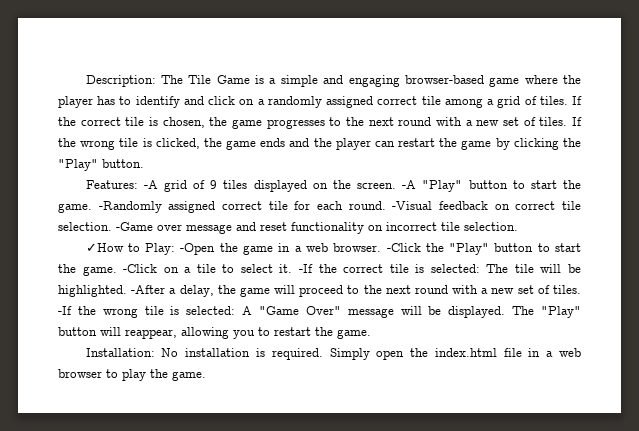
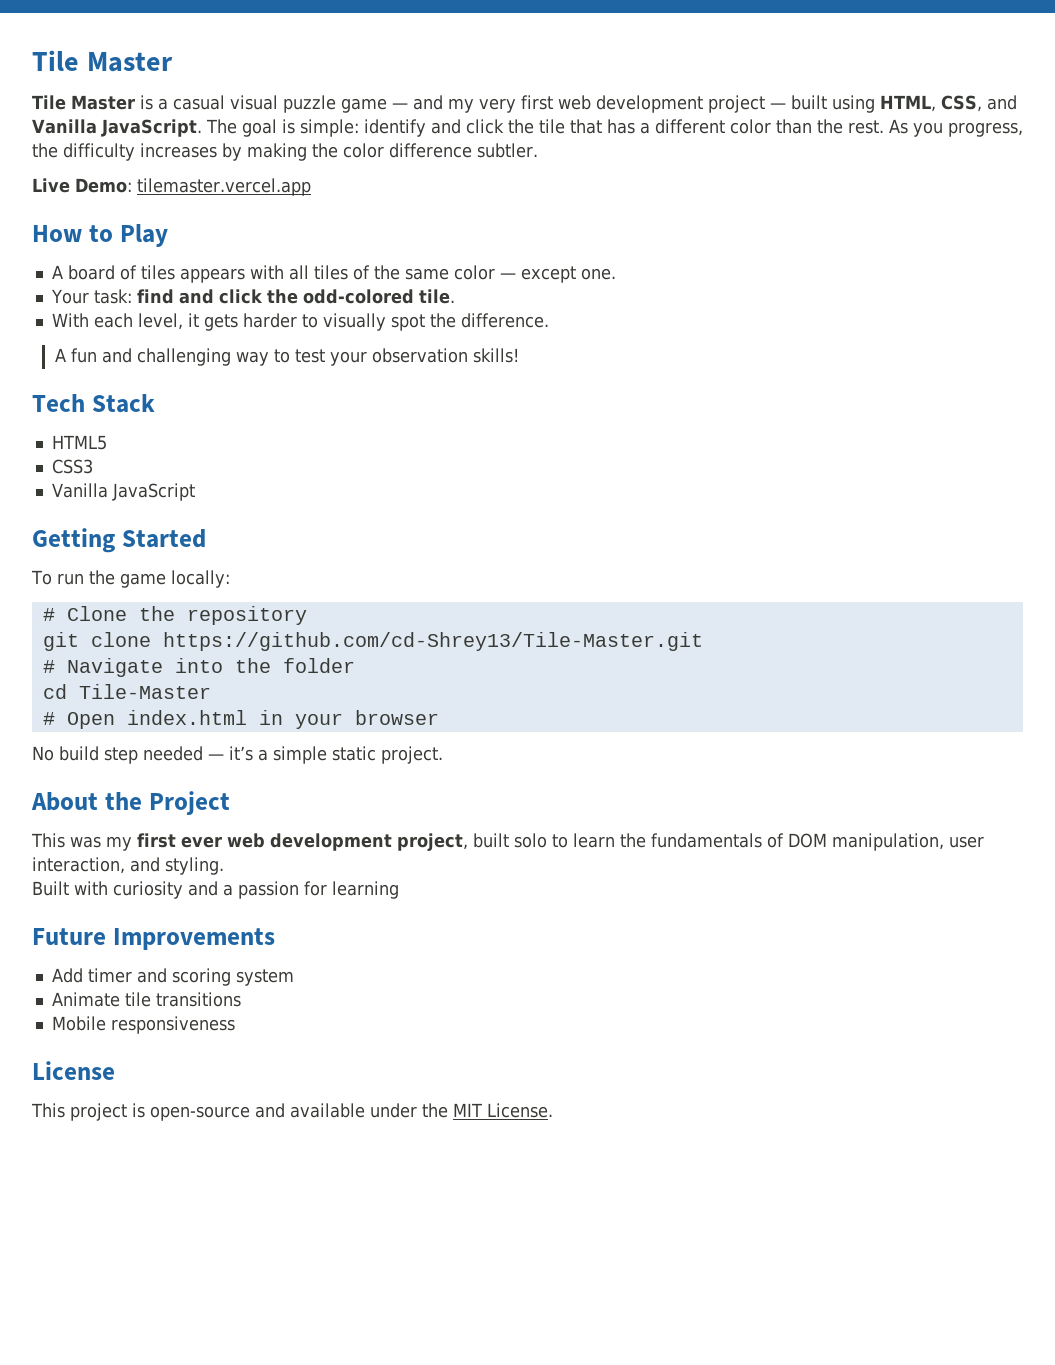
[85,75,582,87] [58,96,583,108] [58,117,583,129] [58,138,582,150] [58,159,144,171] [85,180,581,192] [58,201,581,213] [58,222,518,234] [85,243,581,255] [58,264,581,276] [58,285,582,297] [58,306,581,318] [58,327,371,339] [85,348,581,360] [58,369,206,381] Description: The Tile Game is a simple and engaging browser-based game where the player has to identify and click on a randomly assigned correct tile among a grid of tiles. If the correct tile is chosen, the game progresses to the next round with a new set of tiles. If the wrong tile is clicked, the game ends and the player can restart the game by clicking the "Play" button. // Features: -A grid of 9 tiles displayed on the screen. -A "Play" button to start the game. -Randomly assigned correct tile for each round. -Visual feedback on correct tile selection. -Game over message and reset functionality on incorrect tile selection. // ✓How to Play: -Open the game in a web browser. -Click the "Play" button to start the game. -Click on a tile to select it. -If the correct tile is selected: The tile will be highlighted. -After a delay, the game will proceed to the next round with a new set of tiles. -If the wrong tile is selected: A "Game Over" message will be displayed. The "Play" button will reappear, allowing you to restart the game. // Installation: No installation is required. Simply open the index.html file in a web browser to play the game. -> [32,50,173,72] [32,95,1017,113] [32,119,1023,137] [32,143,538,161] [32,178,311,196] [32,224,168,247] [51,265,616,283] [50,289,455,304] [51,313,549,331] [54,348,519,366] [32,394,155,413] [51,435,107,450] [51,459,93,474] [51,483,195,501] [32,528,206,553] [31,570,230,588] [42,606,307,625] [42,632,703,651] [42,658,355,677] [42,684,211,699] [42,710,439,729] [32,746,443,764] [31,791,230,815] [31,833,984,851] [32,857,224,875] [32,881,399,899] [32,928,275,950] [51,968,294,986] [51,992,241,1007] [51,1016,235,1034] [32,1061,115,1080] [31,1103,553,1121] Tile Master // Tile Master is a casual visual puzzle game — and my very first web development project — built using HTML, CSS, and Vanilla JavaScript. The goal is simple: identify and click the tile that has a different color than the rest. As you progress, the difficulty increases by making the color difference subtler. // Live Demo: tilemaster.vercel.app // How to Play // A board of tiles appears with all tiles of the same color — except one. // Your task: find and click the odd-colored tile. // With each level, it gets harder to visually spot the difference. // A fun and challenging way to test your observation skills! // Tech Stack // HTML5 // CSS3 // Vanilla JavaScript // Getting Started // To run the game locally: // # Clone the repository // git clone https://github.com/cd-Shrey13/Tile-Master.git // # Navigate into the folder // cd Tile-Master // # Open index.html in your browser // No build step needed — it’s a simple static project. // About the Project // This was my first ever web development project, built solo to learn the fundamentals of DOM manipulation, user interaction, and styling. // Built with curiosity and a passion for learning // Future Improvements // Add timer and scoring system // Animate tile transitions // Mobile responsiveness // License // This project is open-source and available under the MIT License.

